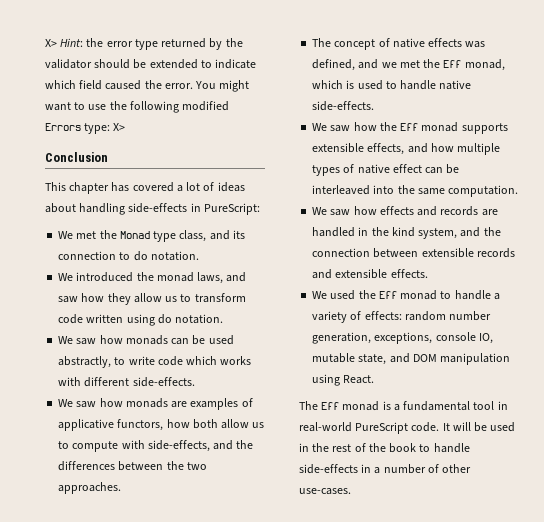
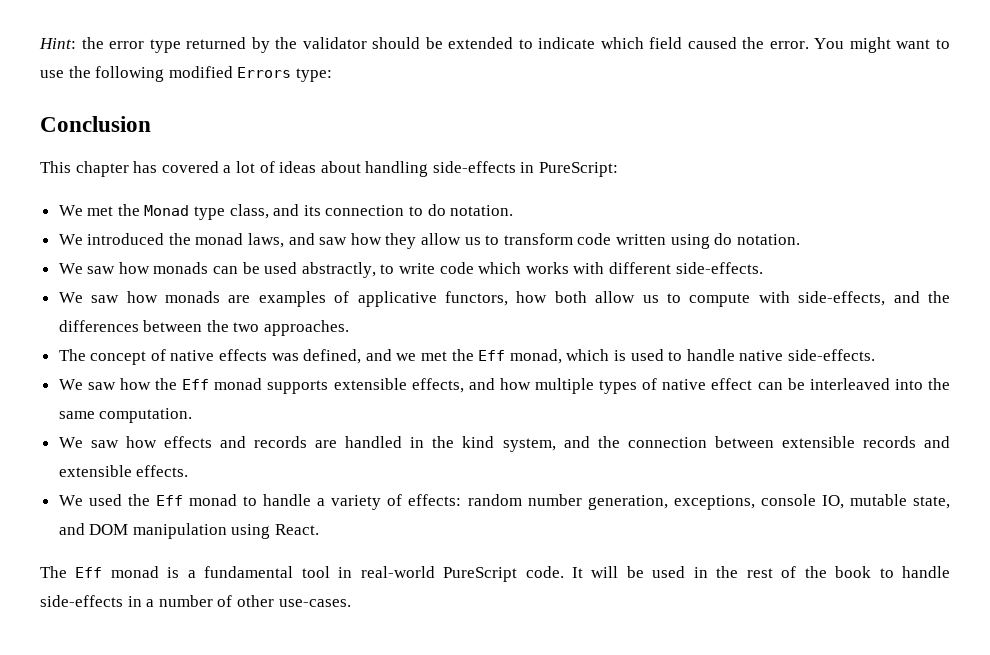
[45,39,57,47] X> -> (39, 43) none
[113,123,126,131] X> -> (332, 75) none

